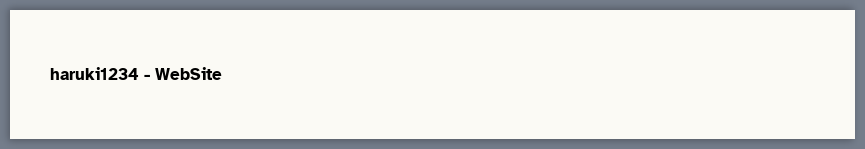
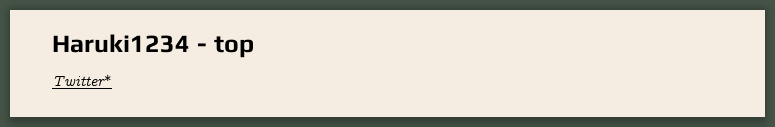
[50,67,222,80] haruki1234 - WebSite -> [52,34,254,58] [52,74,112,86] Haruki1234 - top // Twitter*

